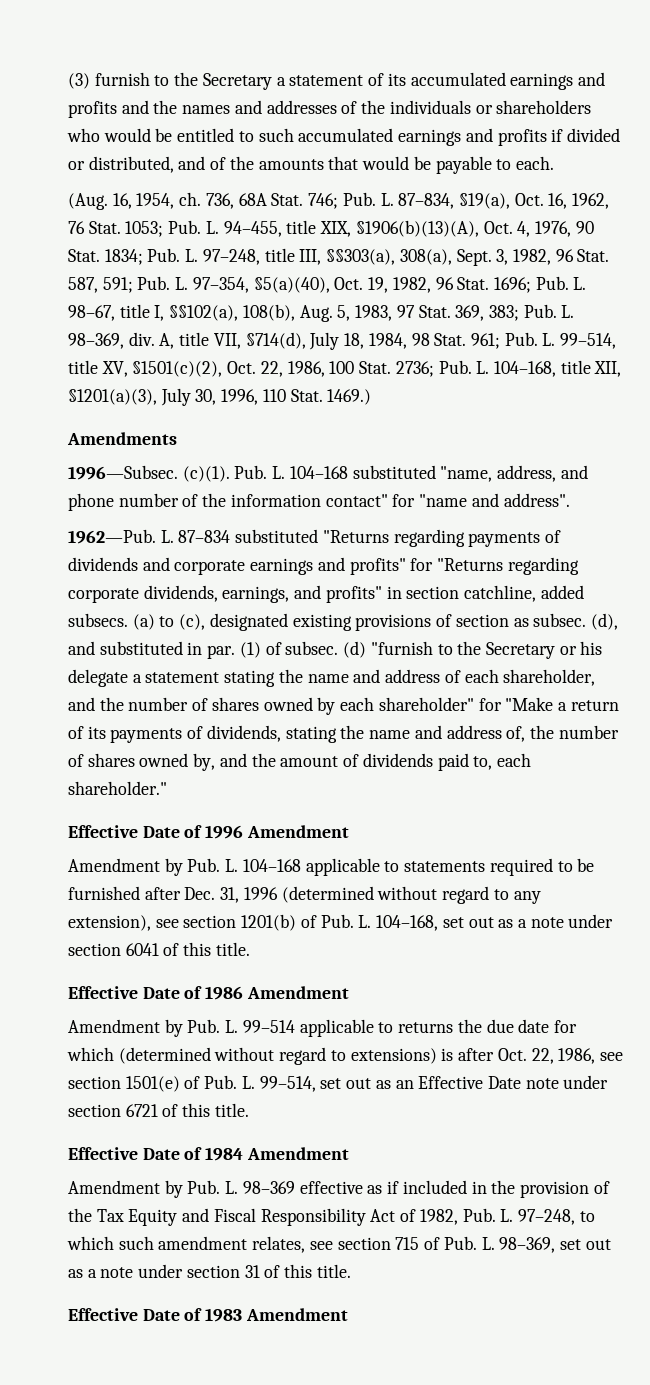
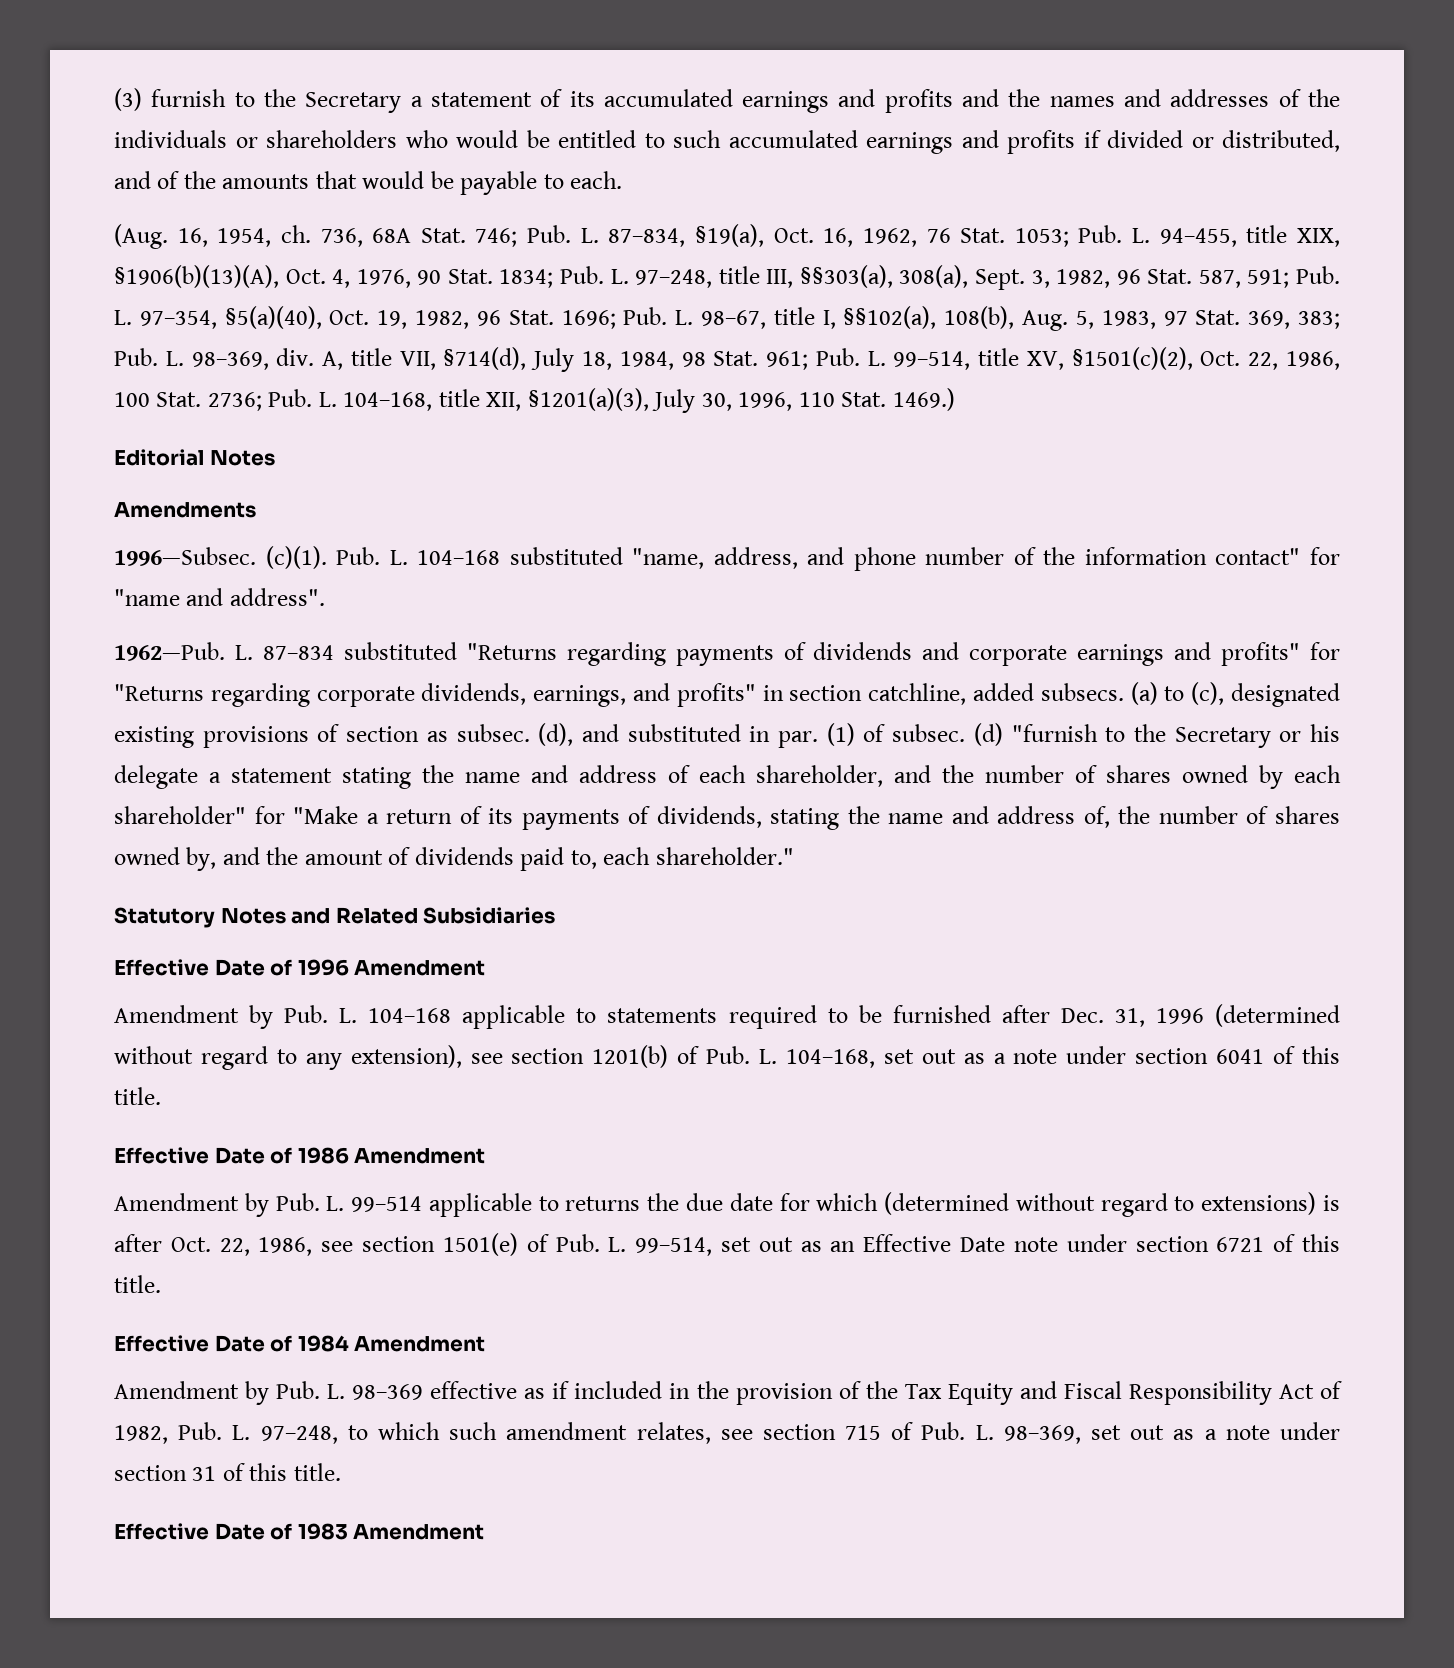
(372, 397) none -> [114,449,275,466] // Editorial Notes
(167, 788) none -> [114,907,556,928] // Statutory Notes and Related Subsidiaries

